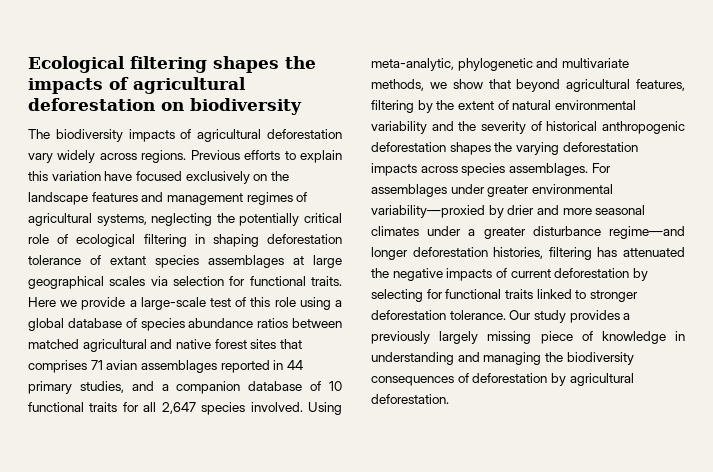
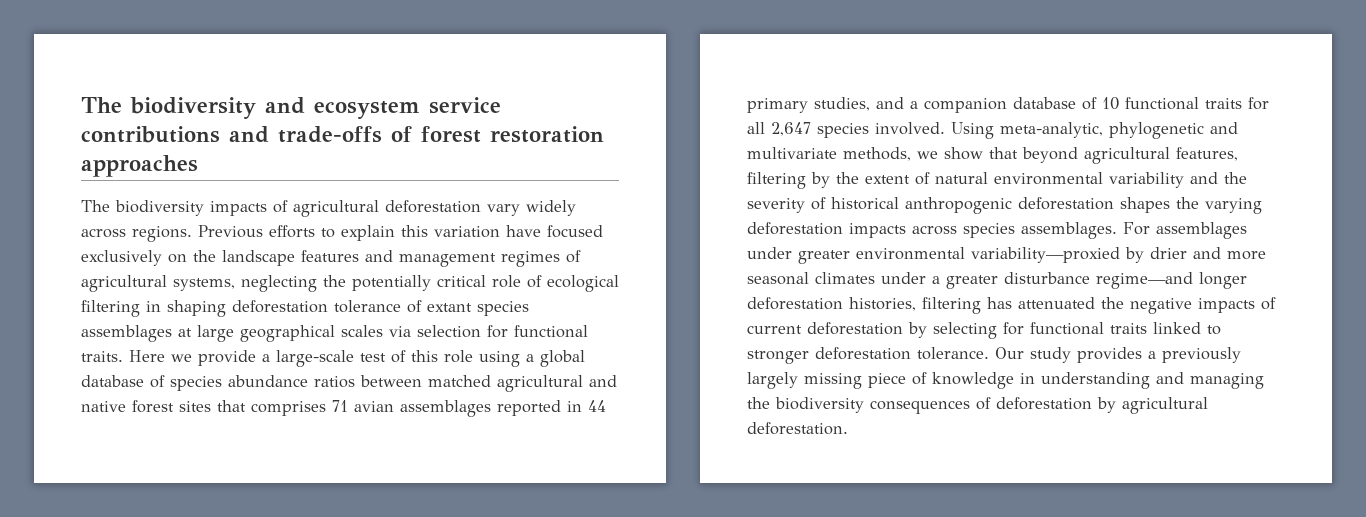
[28,56,316,73] [28,77,246,94] [28,98,302,115] Ecological filtering shapes the impacts of agricultural deforestation on biodiversity -> [81,97,501,119] [81,126,604,143] [81,155,198,177] The biodiversity and ecosystem service contributions and trade-offs of forest restoration approaches

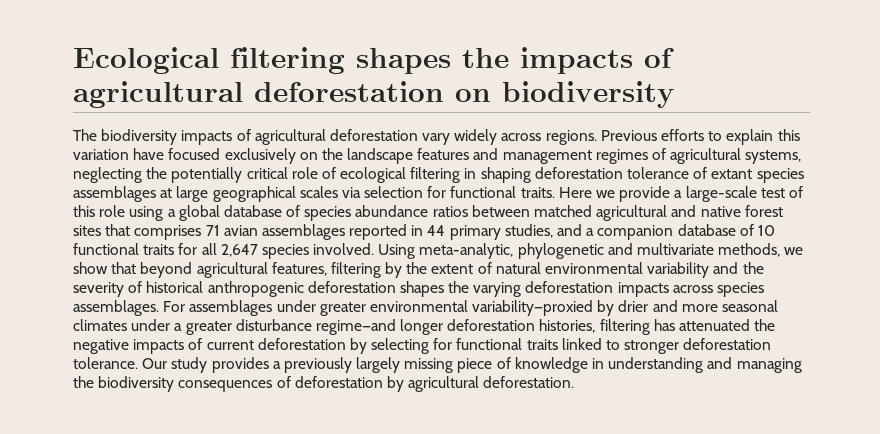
[81,97,501,119] [81,126,604,143] [81,155,198,177] The biodiversity and ecosystem service contributions and trade-offs of forest restoration approaches -> [73,47,674,74] [73,81,675,108] Ecological filtering shapes the impacts of agricultural deforestation on biodiversity

